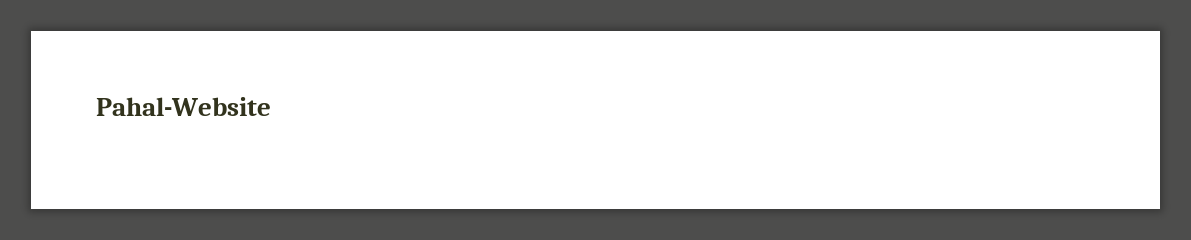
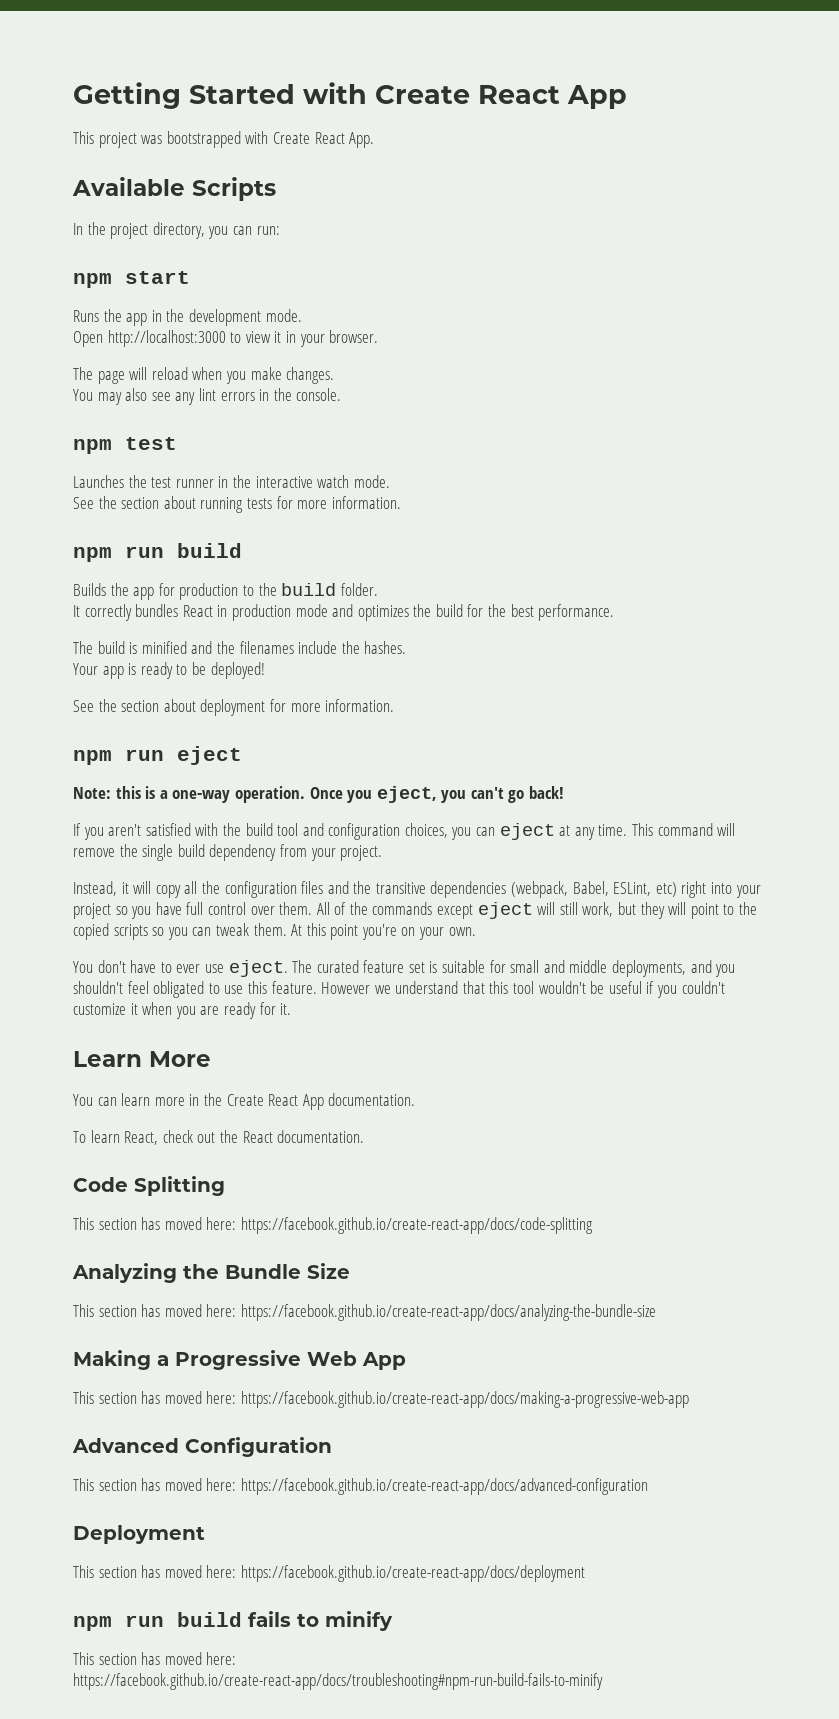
[96,97,271,116] Pahal-Website -> [73,82,627,109] [73,131,375,148] [72,177,276,201] [73,222,280,239] [73,271,190,288] [73,309,302,326] [73,330,379,347] [73,367,335,384] [73,388,342,405] [73,437,177,454] [73,475,390,488] [73,496,401,513] [73,543,242,562] [73,583,378,600] [73,604,615,621] [73,641,407,654] [73,662,265,679] [73,699,395,716] [73,746,242,765] [73,786,565,803] [73,823,736,840] [73,844,383,861] [73,881,761,898] [73,902,757,919] [73,923,476,940] [73,960,736,977] [73,981,725,998] [73,1002,292,1019] [73,1051,211,1067] [73,1093,416,1110] [73,1130,365,1145] [73,1176,225,1196] [73,1217,593,1234] [72,1263,350,1283] [73,1304,656,1321] [73,1350,406,1370] [73,1391,689,1408] [72,1437,332,1457] [73,1478,648,1495] [73,1525,205,1544] [73,1565,585,1582] [73,1611,393,1631] [73,1652,237,1665] [73,1673,603,1690] Getting Started with Create React App // This project was bootstrapped with Create React App. // Available Scripts // In the project directory, you can run: // npm start // Runs the app in the development mode. // Open http://localhost:3000 to view it in your browser. // The page will reload when you make changes. // You may also see any lint errors in the console. // npm test // Launches the test runner in the interactive watch mode. // See the section about running tests for more information. // npm run build // Builds the app for production to the build folder. // It correctly bundles React in production mode and optimizes the build for the best performance. // The build is minified and the filenames include the hashes. // Your app is ready to be deployed! // See the section about deployment for more information. // npm run eject // Note: this is a one-way operation. Once you eject, you can't go back! // If you aren't satisfied with the build tool and configuration choices, you can eject at any time. This command will remove the single build dependency from your project. // Instead, it will copy all the configuration files and the transitive dependencies (webpack, Babel, ESLint, etc) right into your project so you have full control over them. All of the commands except eject will still work, but they will point to the copied scripts so you can tweak them. At this point you're on your own. // You don't have to ever use eject. The curated feature set is suitable for small and middle deployments, and you shouldn't feel obligated to use this feature. However we understand that this tool wouldn't be useful if you couldn't customize it when you are ready for it. // Learn More // You can learn more in the Create React App documentation. // To learn React, check out the React documentation. // Code Splitting // This section has moved here: https://facebook.github.io/create-react-app/docs/code-splitting // Analyzing the Bundle Size // This section has moved here: https://facebook.github.io/create-react-app/docs/analyzing-the-bundle-size // Making a Progressive Web App // This section has moved here: https://facebook.github.io/create-react-app/docs/making-a-progressive-web-app // Advanced Configuration // This section has moved here: https://facebook.github.io/create-react-app/docs/advanced-configuration // Deployment // This section has moved here: https://facebook.github.io/create-react-app/docs/deployment // npm run build fails to minify // This section has moved here: https://facebook.github.io/create-react-app/docs/troubleshooting#npm-run-build-fails-to-minify

